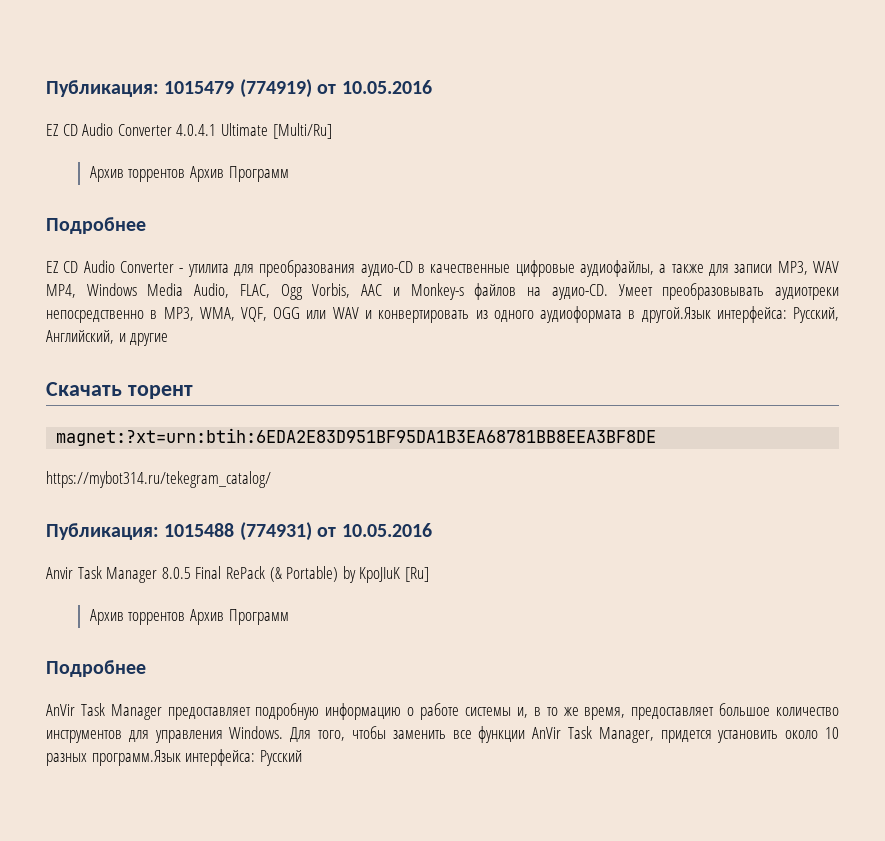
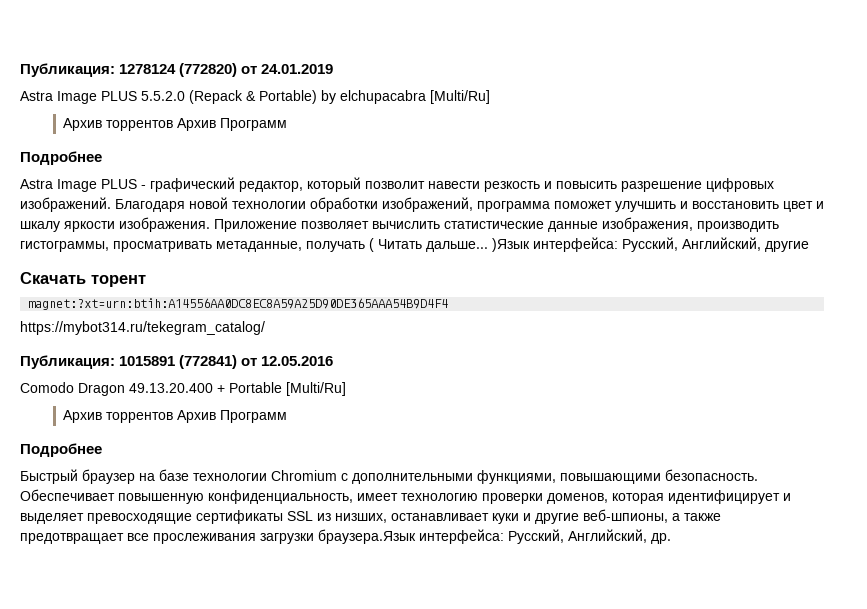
[46,79,432,98] [46,123,332,139] [89,166,289,182] [46,217,146,234] [46,260,840,277] [46,283,840,300] [46,306,839,323] [46,330,126,344] Публикация: 1015479 (774919) от 10.05.2016 // EZ CD Audio Converter 4.0.4.1 Ultimate [Multi/Ru] // Архив торрентов Архив Программ // Подробнее // EZ CD Audio Converter - утилита для преобразования аудио-CD в качественные цифровые аудиофайлы, а также для записи MP3, WAV MP4, Windows Media Audio, FLAC, Ogg Vorbis, AAC и Monkey-s файлов на аудио-CD. Умеет преобразовывать аудиотреки непосредственно в MP3, WMA, VQF, OGG или WAV и конвертировать из одного аудиоформата в другой.Язык интерфейса: Русский, Английский, и -> [20,63,334,77] [20,90,490,104] [63,118,288,131] [20,151,102,165] [20,177,774,192] [20,197,824,212] [20,217,779,232] [20,237,761,252] Публикация: 1278124 (772820) от 24.01.2019 // Astra Image PLUS 5.5.2.0 (Repack & Portable) by elchupacabra [Multi/Ru] // Архив торрентов Архив Программ // Подробнее // Astra Image PLUS - графический редактор, который позволит навести резкость и повысить разрешение цифровых изображений. Благодаря новой технологии обработки изображений, программа поможет улучшить и восстановить цвет и шкалу яркости изображения. Приложение позволяет вычислить статистические данные изображения, производить гистограммы, просматривать метаданные, получать ( Читать дальше... )Язык интерфейса: Русский, Английский,
[56,428,657,446] magnet:?xt=urn:btih:6EDA2E83D951BF95DA1B3EA68781BB8EEA3BF8DE -> [28,298,449,310] magnet:?xt=urn:btih:A14556AA0DC8EC8A59A25D90DE365AAA54B9D4F4
[164,522,432,541] [46,566,429,583] [89,609,289,625] [46,660,146,677] [46,703,839,720] [46,726,839,743] [46,749,302,766] 1015488 (774931) от 10.05.2016 // Anvir Task Manager 8.0.5 Final RePack (& Portable) by KpoJIuK [Ru] // Архив торрентов Архив Программ // Подробнее // AnVir Task Manager предоставляет подробную информацию о работе системы и, в то же время, предоставляет большое количество инструментов для управления Windows. Для того, чтобы заменить все функции AnVir Task Manager, придется установить около 10 разных программ.Язык интерфейса: Русский -> [119,355,334,369] [20,382,346,396] [63,410,288,423] [20,443,102,457] [20,469,758,484] [20,489,791,504] [20,509,721,524] [20,529,671,544] 1015891 (772841) от 12.05.2016 // Comodo Dragon 49.13.20.400 + Portable [Multi/Ru] // Архив торрентов Архив Программ // Подробнее // Быстрый браузер на базе технологии Chromium с дополнительными функциями, повышающими безопасность. Обеспечивает повышенную конфиденциальность, имеет технологию проверки доменов, которая идентифицирует и выделяет превосходящие сертификаты SSL из низших, останавливает куки и другие веб-шпионы, а также предотвращает все прослеживания загрузки браузера.Язык интерфейса: Русский, Английский, др.

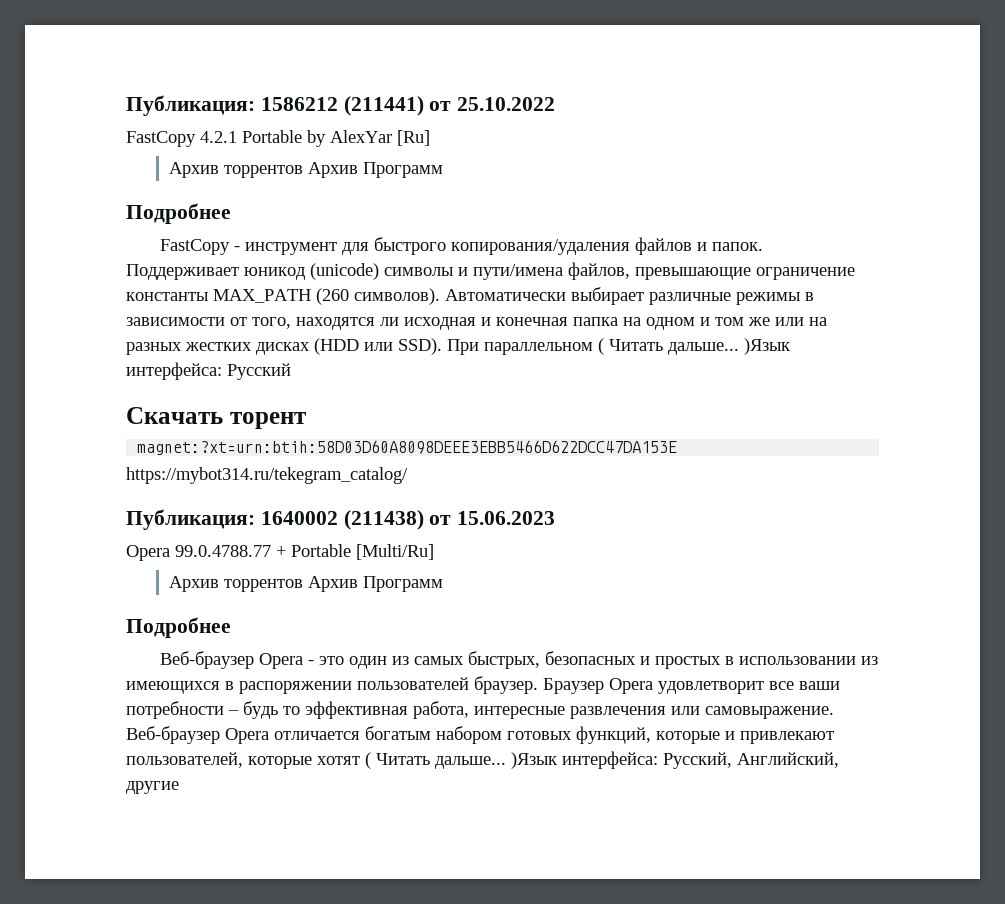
[20,63,334,77] [20,90,490,104] [63,118,288,131] [20,151,102,165] [20,177,774,192] [20,197,824,212] [20,217,779,232] [20,237,809,252] Публикация: 1278124 (772820) от 24.01.2019 // Astra Image PLUS 5.5.2.0 (Repack & Portable) by elchupacabra [Multi/Ru] // Архив торрентов Архив Программ // Подробнее // Astra Image PLUS - графический редактор, который позволит навести резкость и повысить разрешение цифровых изображений. Благодаря новой технологии обработки изображений, программа поможет улучшить и восстановить цвет и шкалу яркости изображения. Приложение позволяет вычислить статистические данные изображения, производить гистограммы, просматривать метаданные, получать ( Читать дальше... )Язык интерфейса: Русский, Английский, другие -> [126,95,556,116] [126,130,430,147] [168,162,443,178] [126,203,231,224] [159,237,763,255] [126,262,855,280] [126,287,814,305] [126,317,827,330] [126,338,790,355] [126,362,291,380] Публикация: 1586212 (211441) от 25.10.2022 // FastCopy 4.2.1 Portable by AlexYar [Ru] // Архив торрентов Архив Программ // Подробнее // FastCopy - инструмент для быстрого копирования/удаления файлов и папок. Поддерживает юникод (unicode) символы и пути/имена файлов, превышающие ограничение константы MAX_PATH (260 символов). Автоматически выбирает различные режимы в зависимости от того, находятся ли исходная и конечная папка на одном и том же или на разных жестких дисках (HDD или SSD). При параллельном ( Читать дальше... )Язык интерфейса: Русский
[28,298,449,310] magnet:?xt=urn:btih:A14556AA0DC8EC8A59A25D90DE365AAA54B9D4F4 -> [137,440,678,455] magnet:?xt=urn:btih:58D03D60A8098DEEE3EBB5466D622DCC47DA153E
[119,355,334,369] [20,382,213,396] 1015891 (772841) от 12.05.2016 // Comodo Dragon 49.13.20.400 -> [260,510,556,530] [126,545,271,561] 1640002 (211438) от 15.06.2023 // Opera 99.0.4788.77
[20,469,758,484] [20,489,791,504] [20,509,721,524] [20,529,671,544] Быстрый браузер на базе технологии Chromium с дополнительными функциями, повышающими безопасность. Обеспечивает повышенную конфиденциальность, имеет технологию проверки доменов, которая идентифицирует и выделяет превосходящие сертификаты SSL из низших, останавливает куки и другие веб-шпионы, а также предотвращает все прослеживания загрузки браузера.Язык интерфейса: Русский, Английский, др. -> [159,651,878,669] [126,676,840,694] [126,701,834,719] [126,726,834,744] [126,751,839,769] [126,781,179,794] Веб-браузер Opera - это один из самых быстрых, безопасных и простых в использовании из имеющихся в распоряжении пользователей браузер. Браузер Opera удовлетворит все ваши потребности – будь то эффективная работа, интересные развлечения или самовыражение. Веб-браузер Opera отличается богатым набором готовых функций, которые и привлекают пользователей, которые хотят ( Читать дальше... )Язык интерфейса: Русский, Английский, другие

